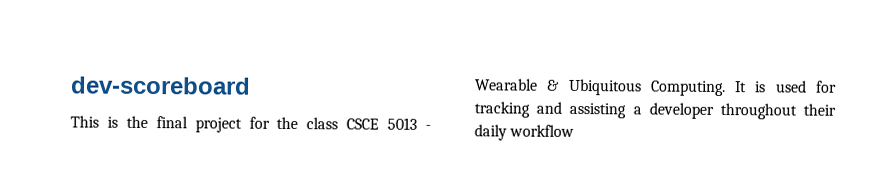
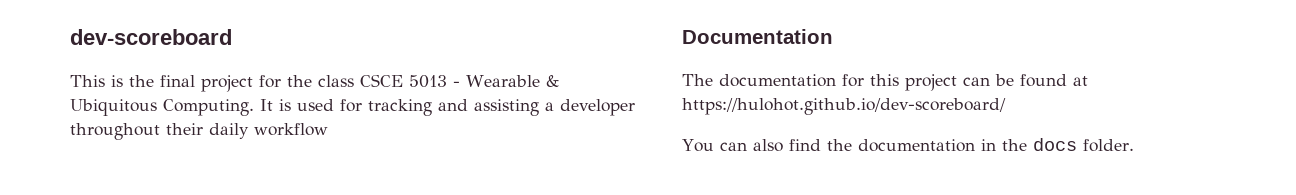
(575, 130) none -> [682,29,833,44] [682,74,1088,91] [682,98,1006,115] [682,138,1134,152] // Documentation // The documentation for this project can be found at https://hulohot.github.io/dev-scoreboard/ // You can also find the documentation in the docs folder.

